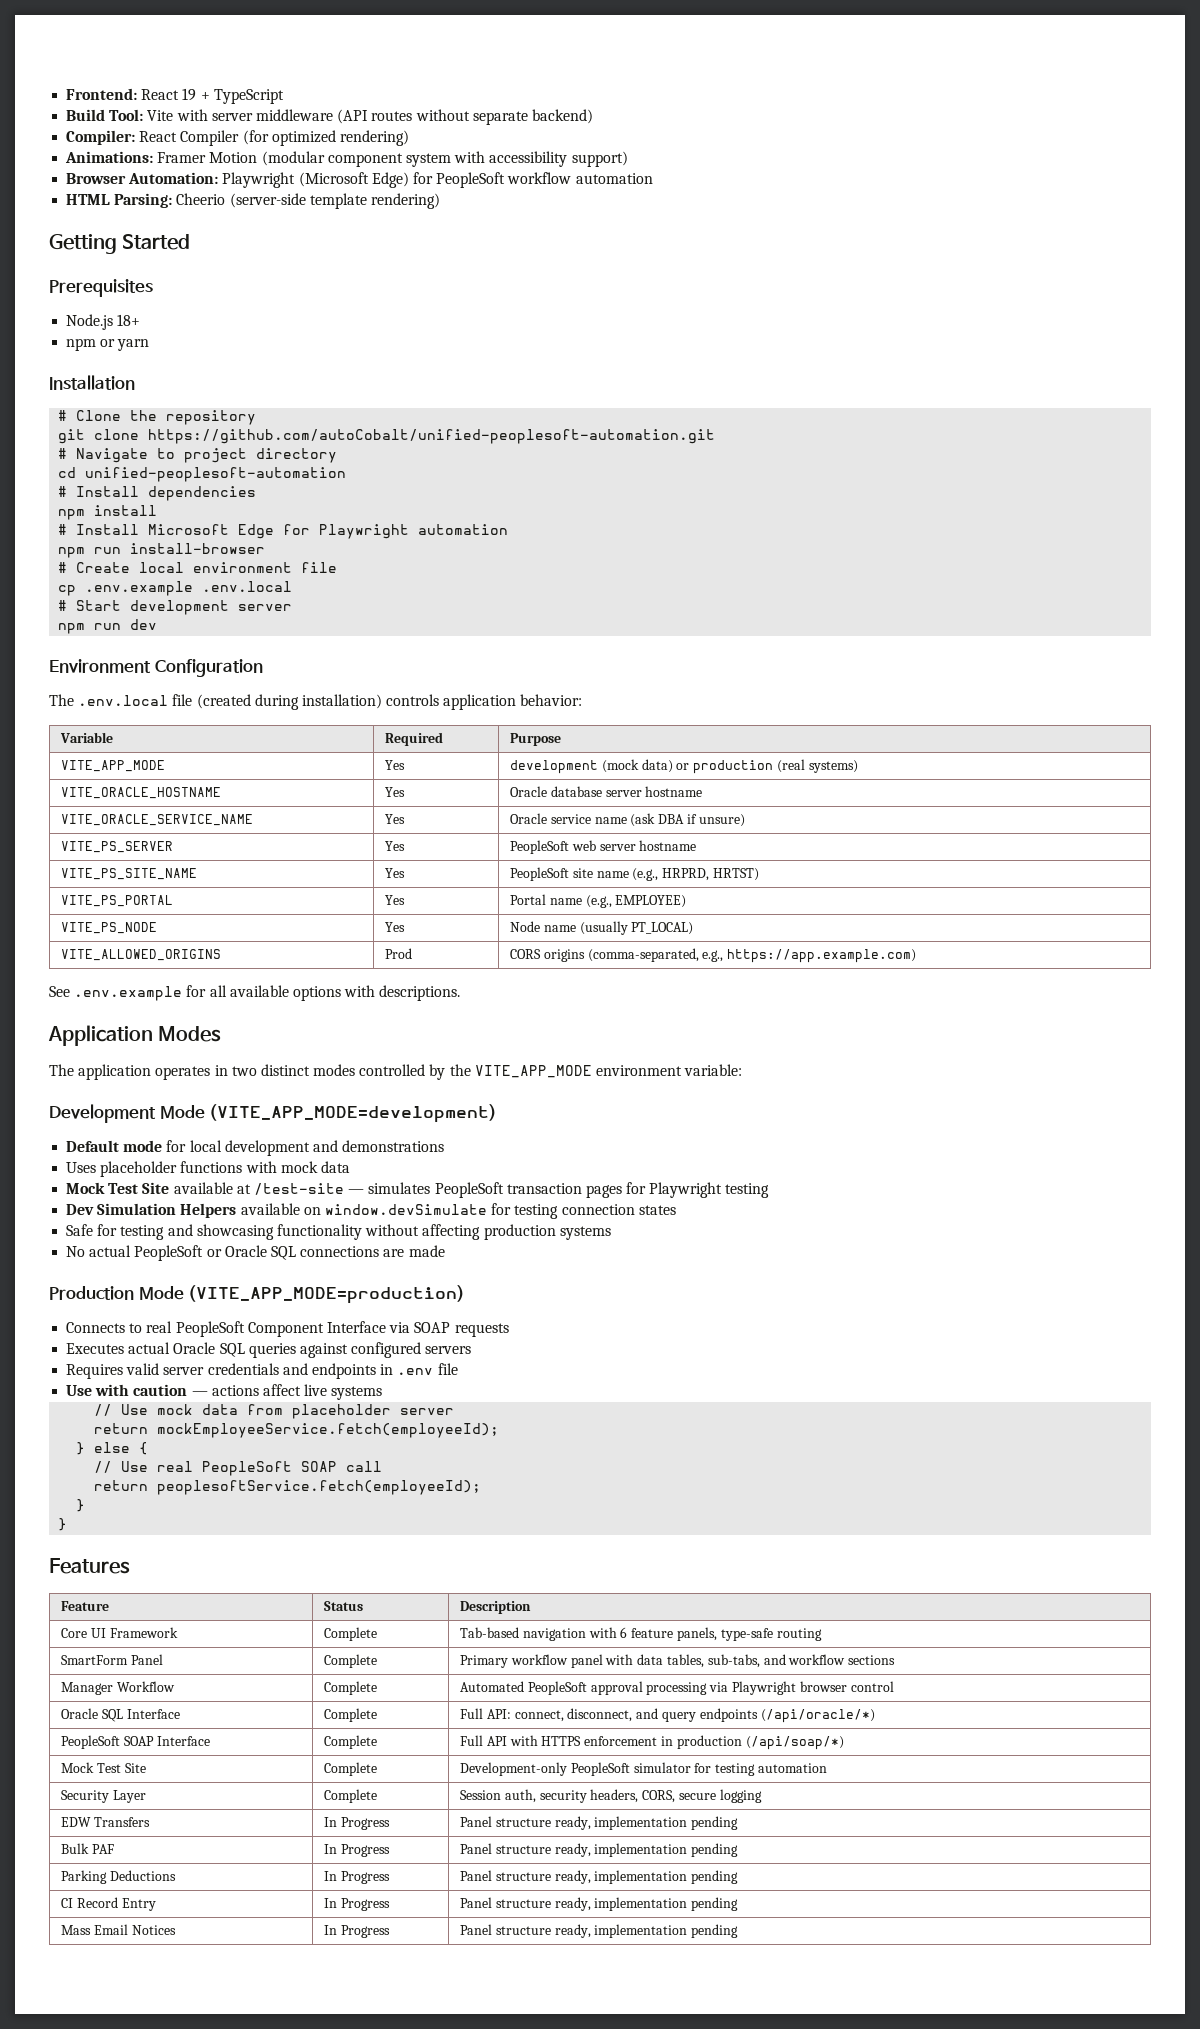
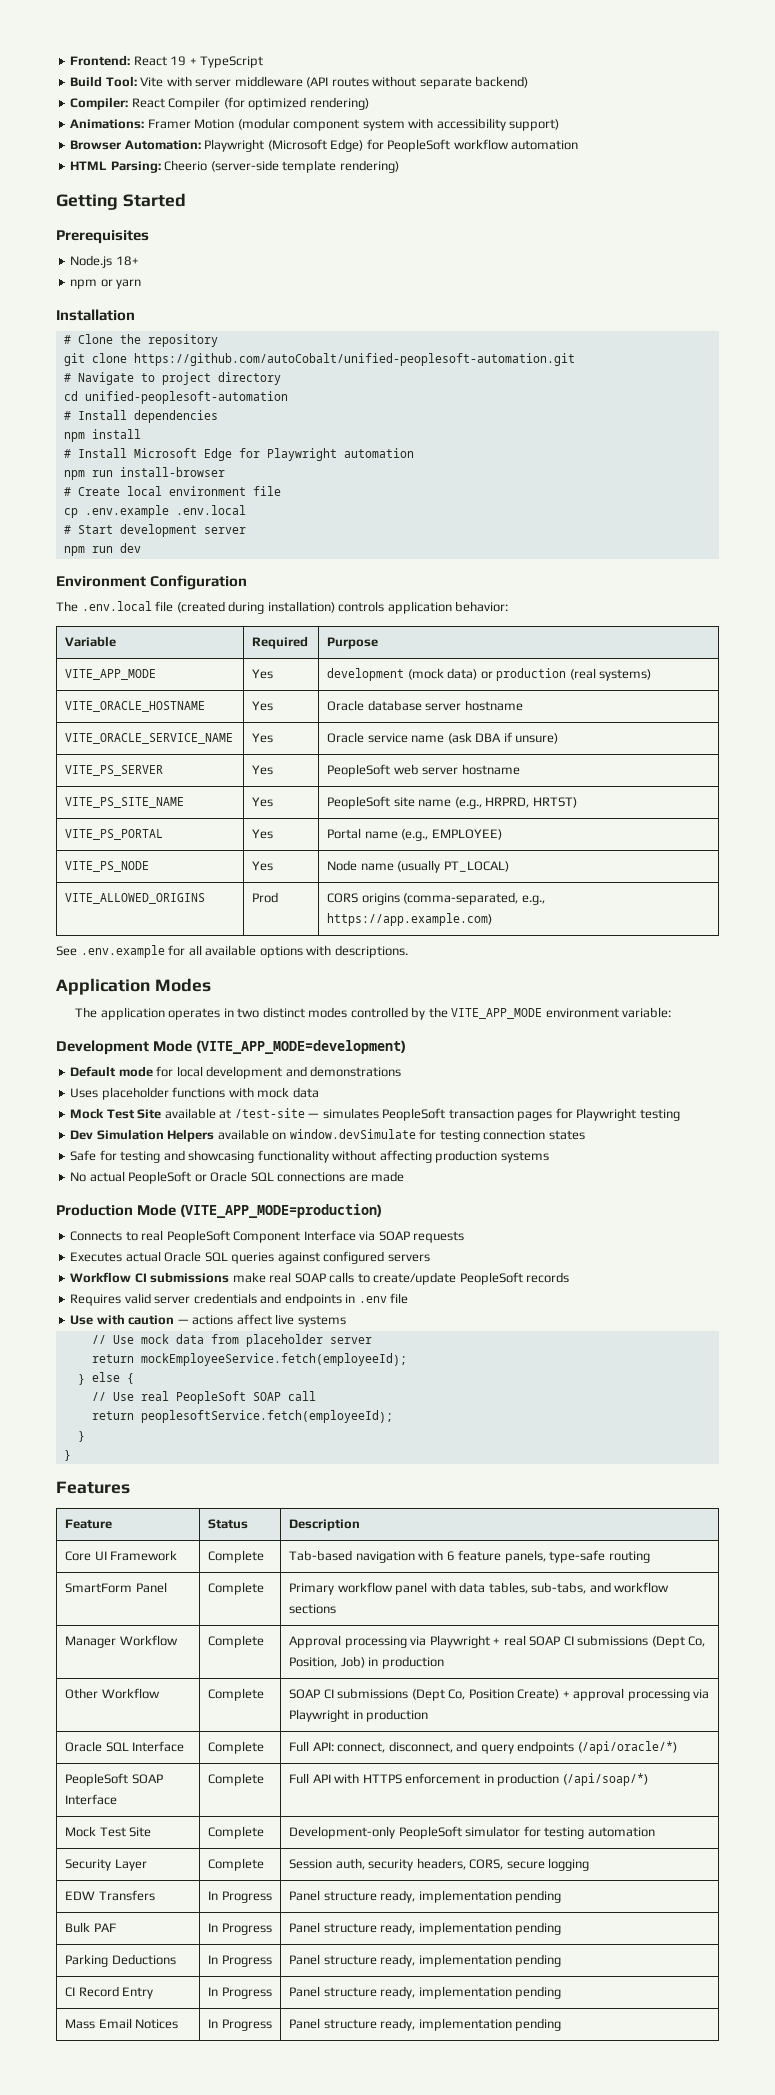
(472, 1350) none -> [70,1272,570,1285] // Workflow CI submissions make real SOAP calls to create/update PeopleSoft records
[460,1681,587,1695] Automated PeopleSoft -> [289,1635,706,1648] [289,1656,444,1669] [65,1688,160,1699] [208,1688,265,1701] [289,1688,570,1701] Approval processing via Playwright + real SOAP CI submissions (Dept Co, Position, Job) in production // Other Workflow | Complete | SOAP CI submissions (Dept Co, Position Create) +
[799,1681,894,1692] browser control -> [352,1709,429,1722] in production

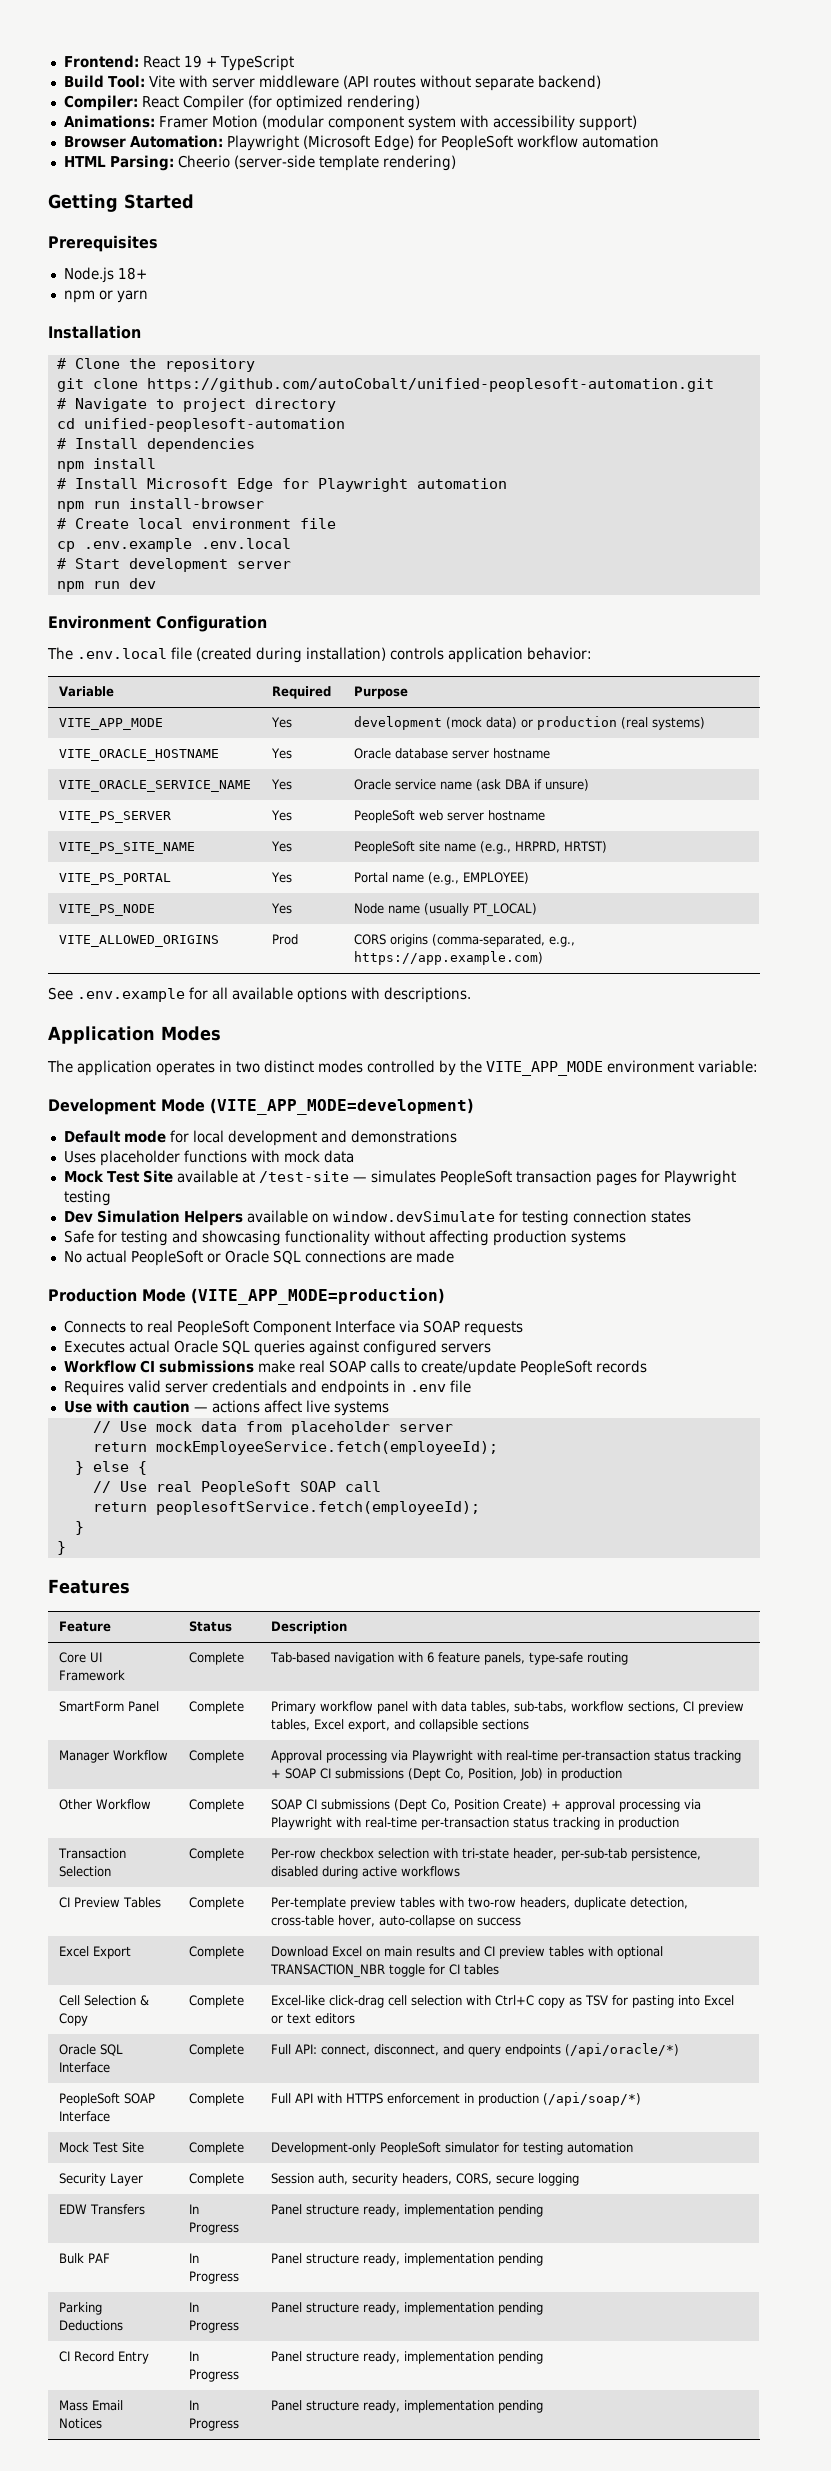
[589,1582,670,1593] and workflow -> [570,1701,744,1714] [270,1719,478,1732] workflow sections, CI preview tables, Excel export, and collapsible
[493,1635,526,1646] + real -> [476,1750,741,1763] [270,1769,281,1778] with real-time per-transaction status tracking +
[352,1709,429,1722] in production -> [335,1817,679,1830] [57,1848,126,1859] [58,1866,111,1877] [188,1848,244,1861] [270,1848,701,1861] [270,1866,460,1879] [58,1897,161,1908] [188,1897,244,1910] [270,1897,688,1910] [270,1915,521,1928] [58,1946,131,1959] [188,1946,244,1959] [270,1946,663,1959] [269,1964,499,1978] [58,1995,149,2006] [58,2013,88,2026] [188,1995,244,2008] [270,1995,734,2008] [270,2013,355,2024] with real-time per-transaction status tracking in production // Transaction Selection | Complete | Per-row checkbox selection with tri-state header, per-sub-tab persistence, disabled during active workflows // CI Preview Tables | Complete | Per-template preview tables with two-row headers, duplicate detection, cross-table hover, auto-collapse on success // Excel Export | Complete | Download Excel on main results and CI preview tables with optional TRANSACTION_NBR toggle for CI tables // Cell Selection & Copy | Complete | Excel-like click-drag cell selection with Ctrl+C copy as TSV for pasting into Excel or text editors

